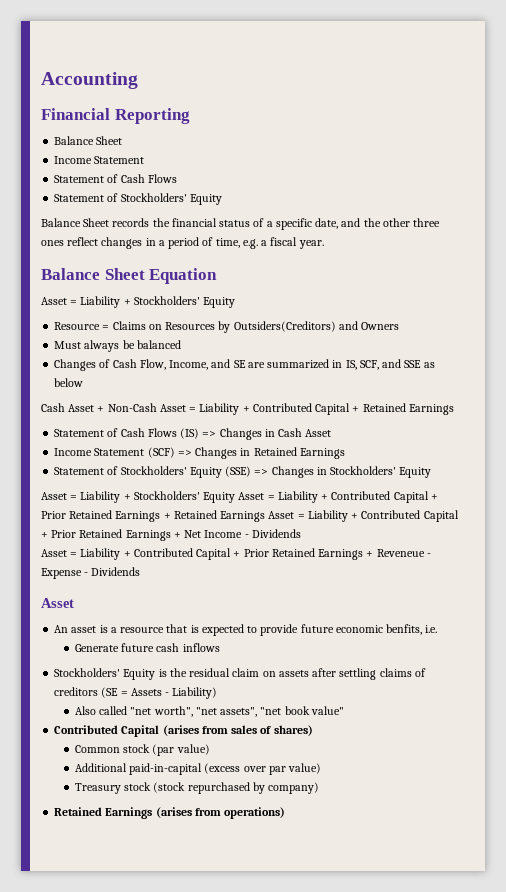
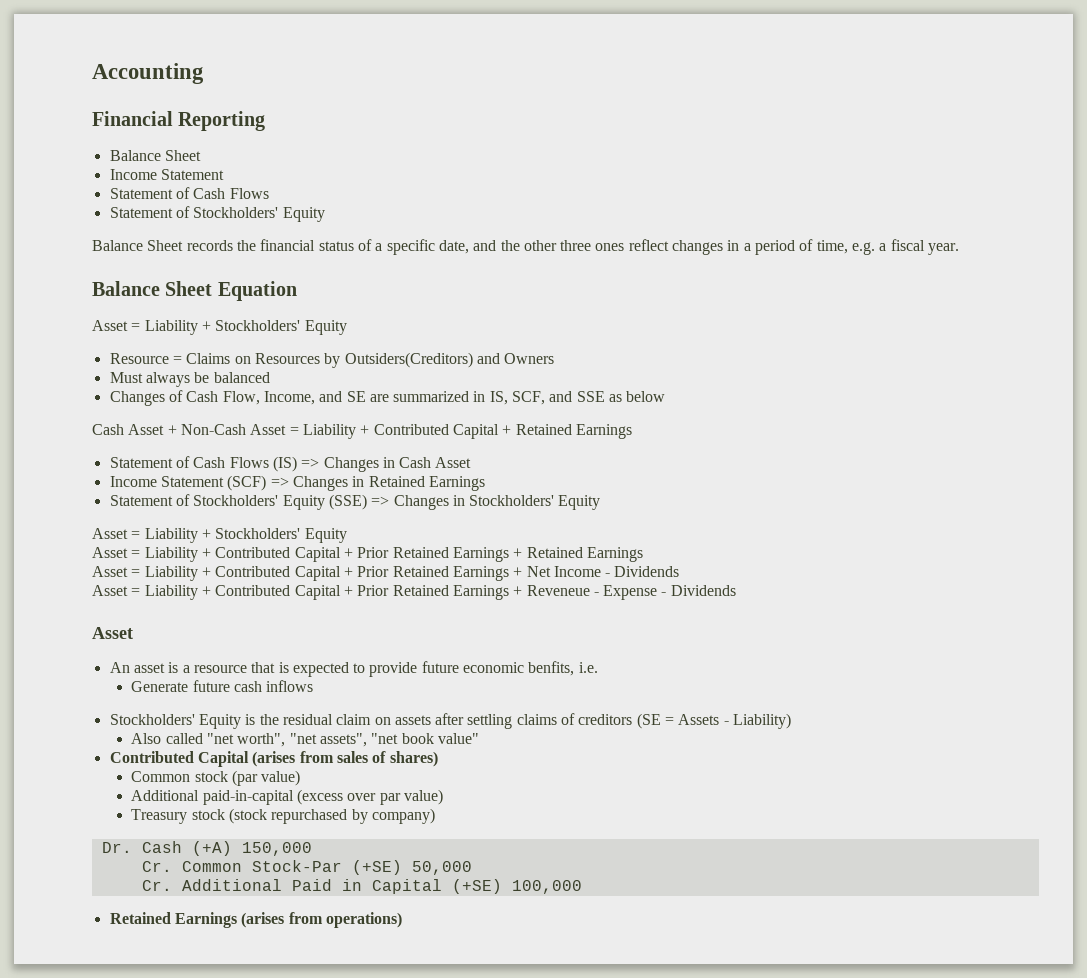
(236, 497) none -> (347, 535) //
(266, 516) none -> (643, 554) //
(320, 788) none -> [101,841,312,856] [141,860,472,875] [141,879,582,894] // Dr. Cash (+A) 150,000 // Cr. Common Stock-Par (+SE) 50,000 // Cr. Additional Paid in Capital (+SE) 100,000

